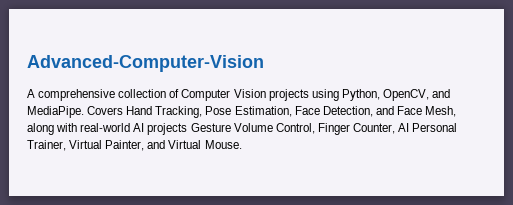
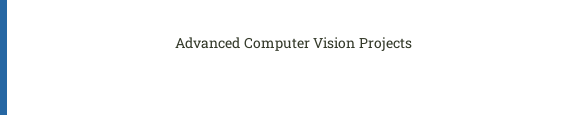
[27,55,264,72] [27,89,451,101] [27,106,457,118] [27,123,458,135] [27,140,242,151] Advanced-Computer-Vision // A comprehensive collection of Computer Vision projects using Python, OpenCV, and MediaPipe. Covers Hand Tracking, Pose Estimation, Face Detection, and Face Mesh, along with real-world AI projects Gesture Volume Control, Finger Counter, AI Personal Trainer, Virtual Painter, and Virtual Mouse. -> [174,37,413,51] Advanced Computer Vision Projects

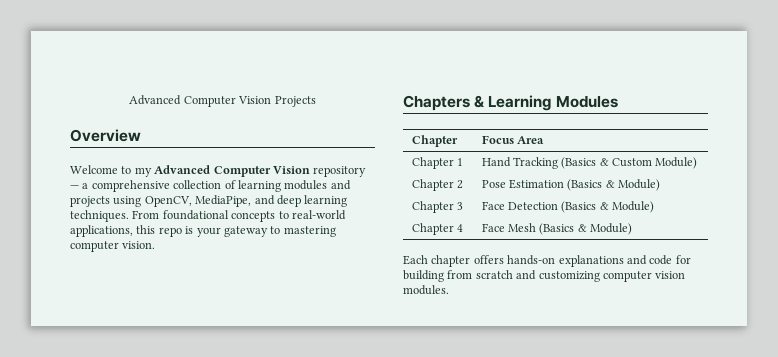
(413, 44) none -> [70,129,141,142] [70,165,367,177] [70,180,351,192] [70,195,348,207] [70,210,346,222] [70,225,336,237] [70,241,156,252] [403,95,618,111] [411,135,458,147] [481,135,544,144] [411,157,463,169] [481,157,698,169] [411,179,463,191] [481,179,661,191] [411,201,463,213] [481,201,655,213] [411,223,463,235] [481,223,633,235] [403,255,691,267] [403,270,686,282] [403,285,449,295] // Overview // Welcome to my Advanced Computer Vision repository — a comprehensive collection of learning modules and projects using OpenCV, MediaPipe, and deep learning techniques. From foundational concepts to real-world applications, this repo is your gateway to mastering computer vision. // Chapters & Learning Modules // Chapter | Focus Area // Chapter 1 | Hand Tracking (Basics & Custom Module) // Chapter 2 | Pose Estimation (Basics & Module) // Chapter 3 | Face Detection (Basics & Module) // Chapter 4 | Face Mesh (Basics & Module) // Each chapter offers hands-on explanations and code for building from scratch and customizing computer vision modules.

